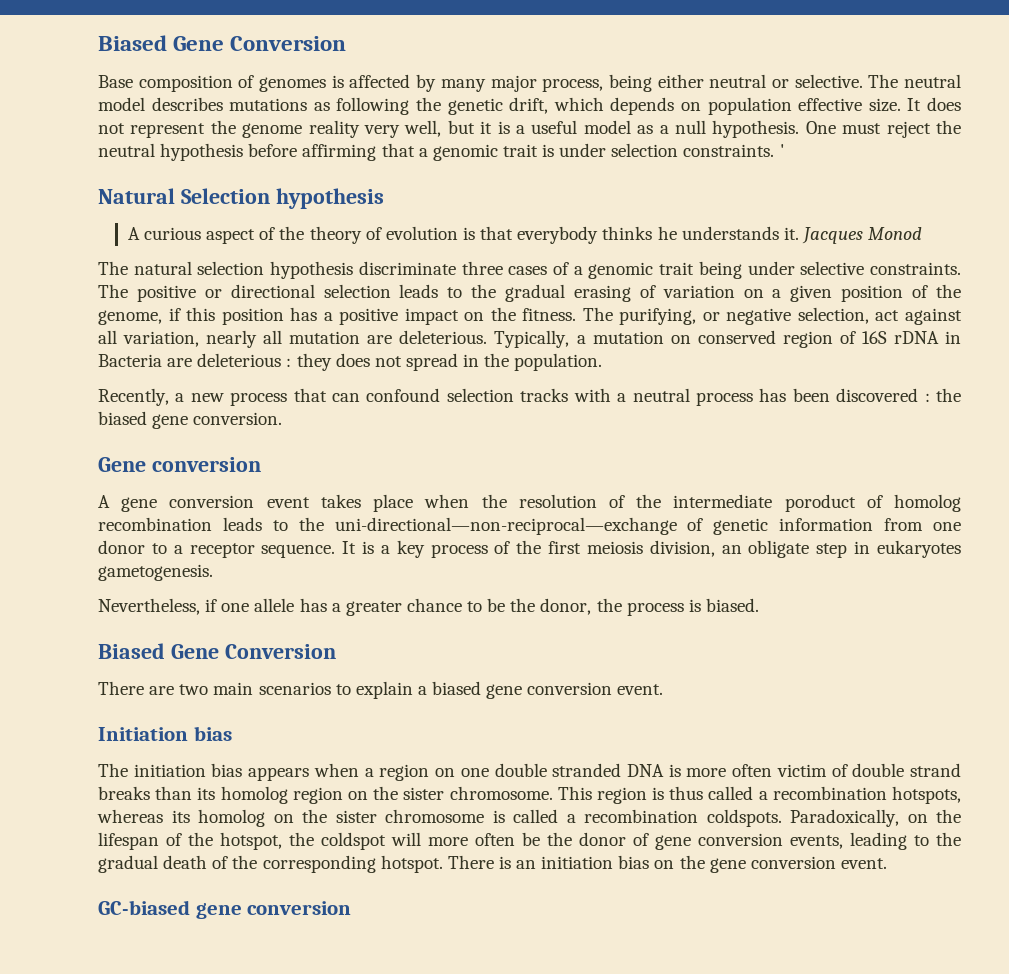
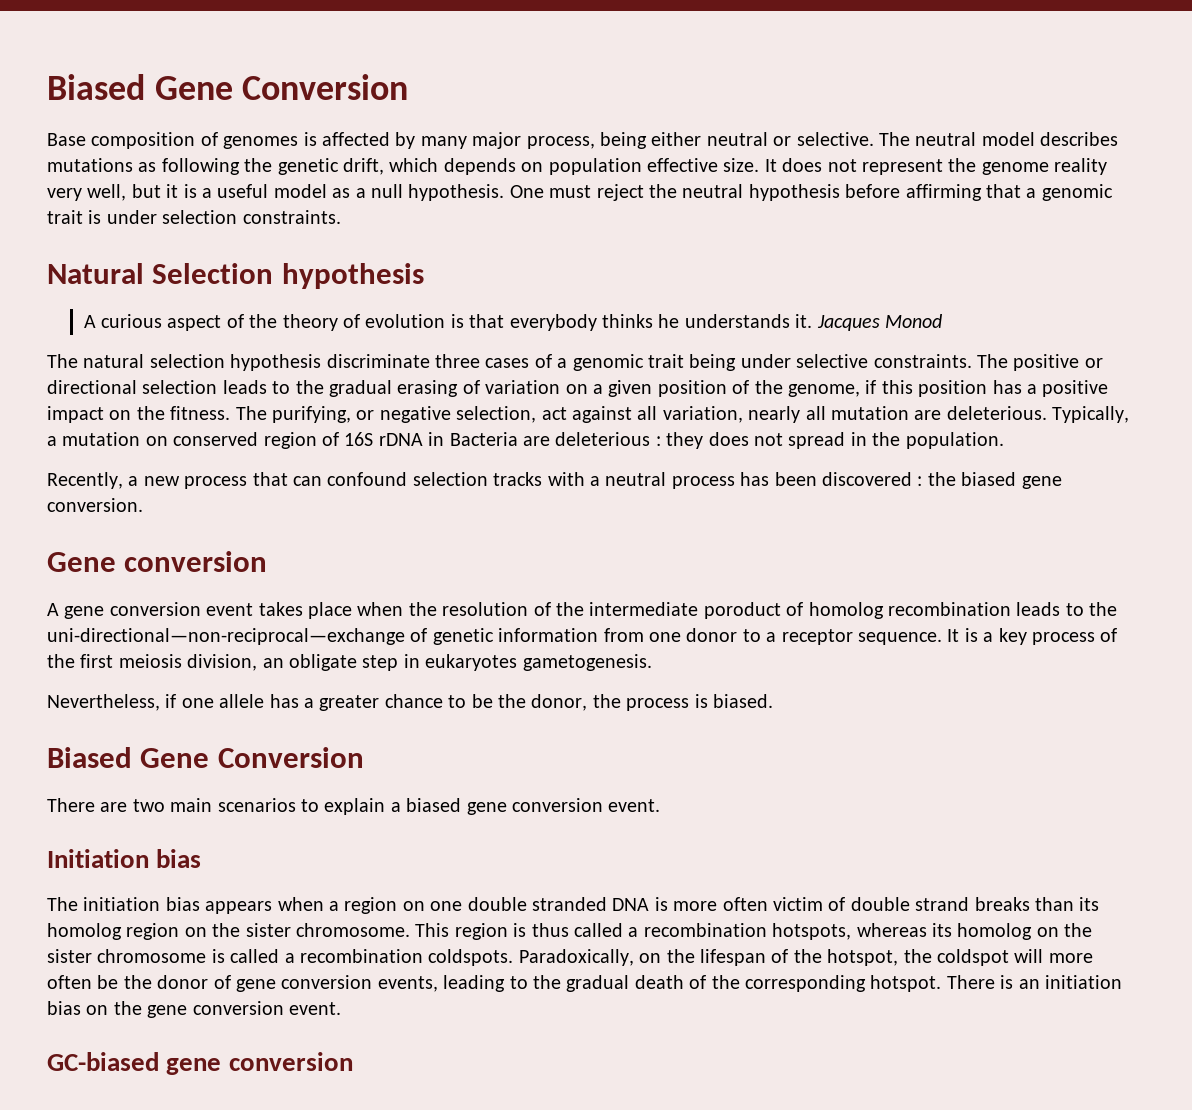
[779,144,785,157] ' -> (341, 217) none

